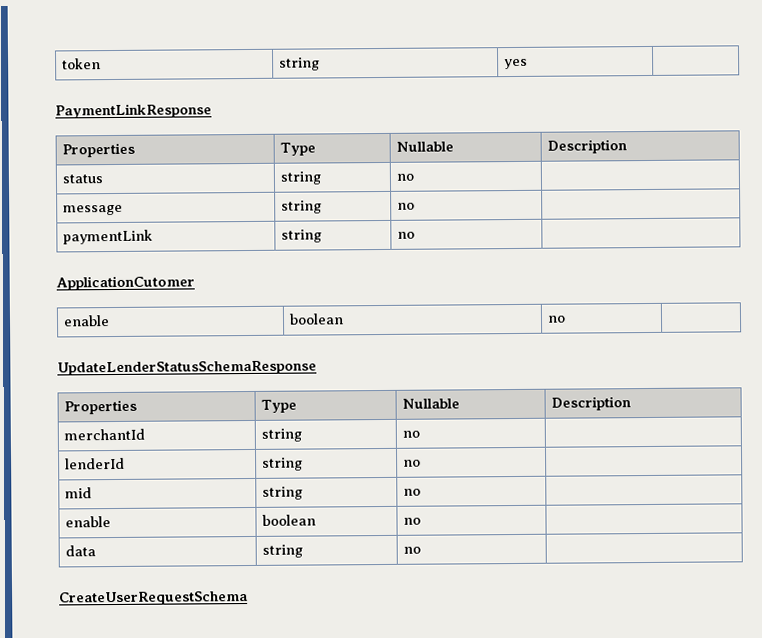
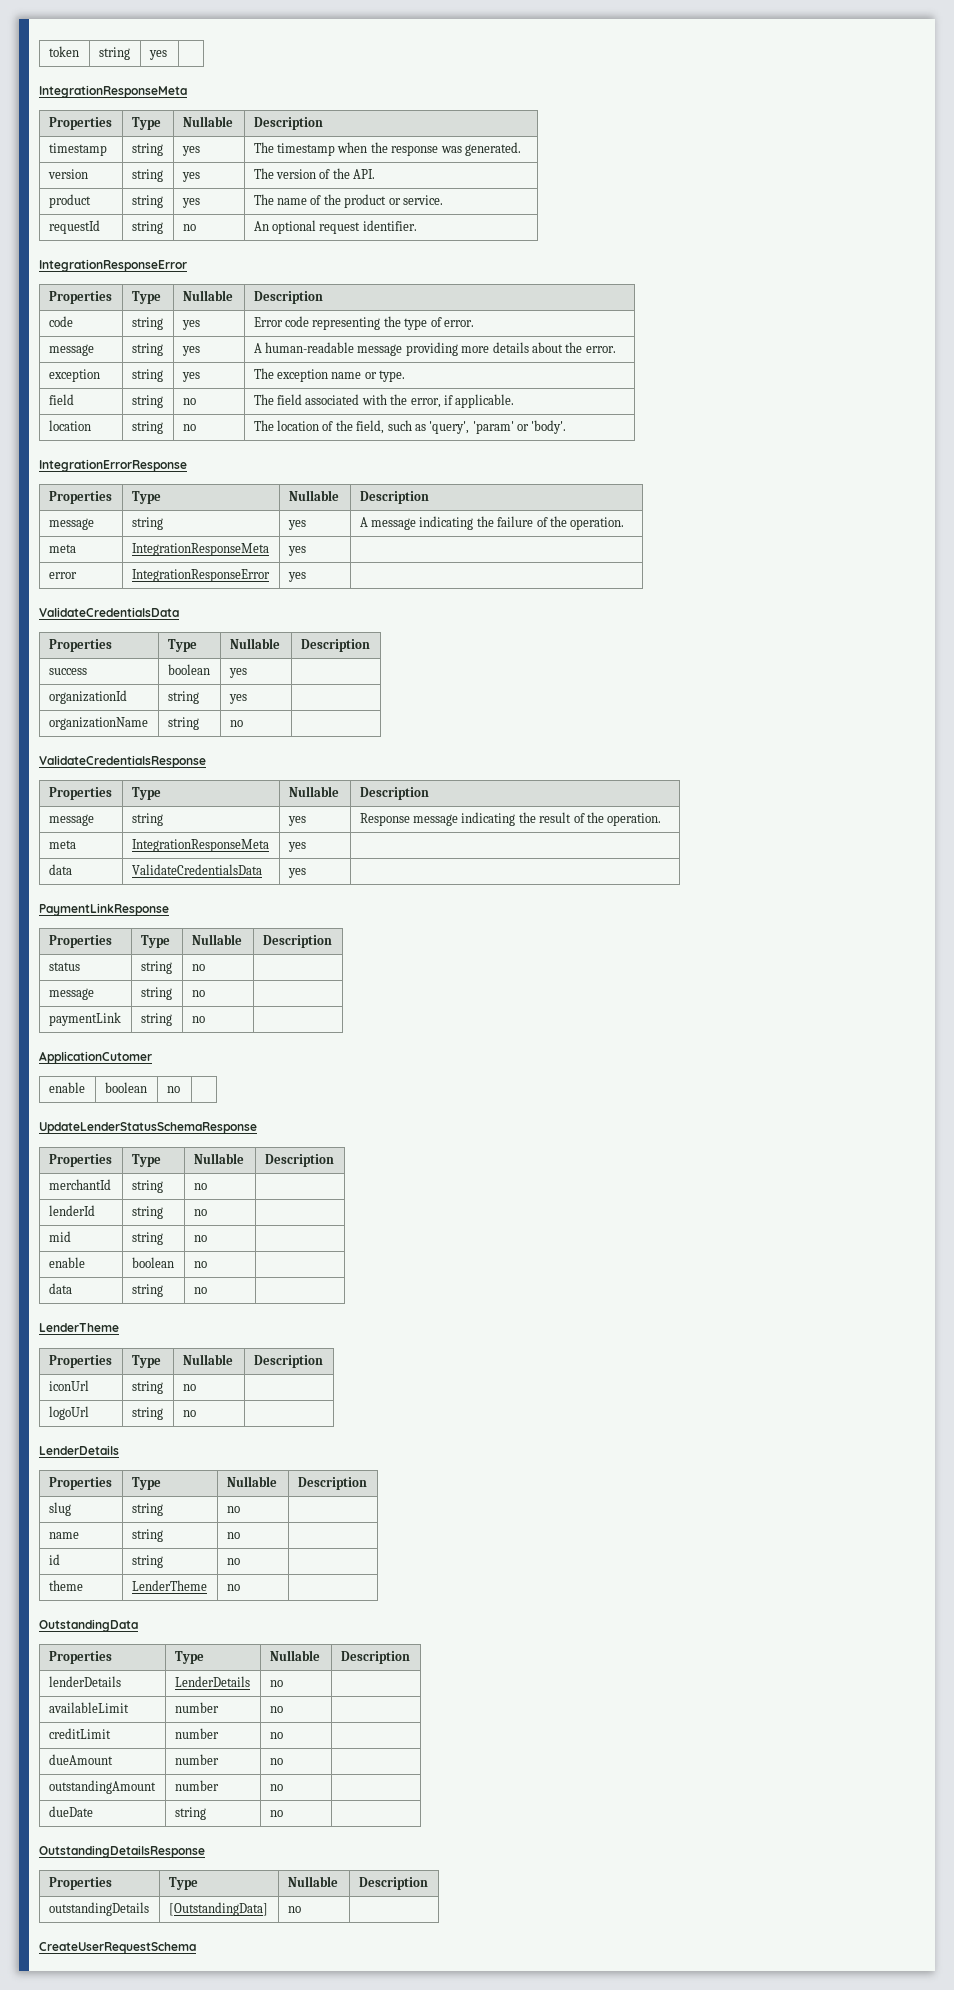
(528, 64) none -> [39,85,187,98] [48,117,112,130] [131,117,161,130] [182,116,233,127] [253,117,323,130] [48,143,107,156] [131,143,163,156] [181,146,200,156] [253,142,521,156] [47,169,88,179] [131,169,163,182] [181,172,200,182] [253,168,376,179] [48,194,91,208] [131,195,163,208] [181,198,200,208] [253,194,443,208] [48,220,100,234] [131,221,163,234] [182,224,196,231] [253,220,417,234] [39,259,187,272] [48,291,112,304] [131,291,161,304] [182,290,233,301] [253,291,323,304] [48,316,73,327] [131,317,163,330] [181,320,200,330] [253,316,474,330] [48,344,94,356] [131,343,163,356] [181,346,200,356] [253,342,616,356] [48,369,100,382] [131,369,163,382] [181,372,200,382] [253,368,406,382] [48,394,74,405] [131,395,163,408] [182,398,196,405] [253,394,515,408] [48,420,91,431] [131,421,163,434] [182,424,196,431] [253,420,567,434] [39,459,187,472] [48,491,112,504] [131,491,161,504] [288,490,339,501] [359,491,429,504] [48,518,94,530] [131,517,163,530] [287,520,306,530] [359,516,625,530] [48,544,76,553] [131,543,269,556] [287,546,306,556] [48,572,77,579] [131,569,270,582] [287,572,306,582] [39,607,179,617] [48,639,112,652] [167,639,197,652] [229,638,280,649] [300,639,370,652] [48,668,87,675] [167,664,210,675] [228,668,247,678] [48,690,127,704] [167,691,199,704] [228,694,247,704] [48,717,148,730] [167,717,199,730] [229,720,243,727] [39,755,206,768] [48,787,112,800] [131,787,161,800] [288,786,339,797] [359,787,429,800] [48,814,94,826] [131,813,163,826] [287,816,306,826] [359,812,662,826] [48,840,76,849] [131,839,269,852] [287,842,306,852] [48,864,72,875] [131,864,262,875] [287,868,306,878] // IntegrationResponseMeta // Properties | Type | Nullable | Description // timestamp | string | yes | The timestamp when the response was generated. // version | string | yes | The version of the API. // product | string | yes | The name of the product or service. // requestId | string | no | An optional request identifier. // IntegrationResponseError // Properties | Type | Nullable | Description // code | string | yes | Error code representing the type of error. // message | string | yes | A human-readable message providing more details about the error. // exception | string | yes | The exception name or type. // field | string | no | The field associated with the error, if applicable. // location | string | no | The location of the field, such as 'query', 'param' or 'body'. // IntegrationErrorResponse // Properties | Type | Nullable | Description // message | string | yes | A message indicating the failure of the operation. // meta | IntegrationResponseMeta | yes | // error | IntegrationResponseError | yes | // ValidateCredentialsData // Properties | Type | Nullable | Description // success | boolean | yes | // organizationId | string | yes | // organizationName | string | no | // ValidateCredentialsResponse // Properties | Type | Nullable | Description // message | string | yes | Response message indicating the result of the operation. // meta | IntegrationResponseMeta | yes | // data | ValidateCredentialsData | yes |
(421, 550) none -> [39,1323,119,1332] [48,1355,112,1368] [131,1355,161,1368] [182,1354,233,1365] [253,1355,323,1368] [48,1380,89,1391] [131,1381,163,1394] [182,1384,196,1391] [48,1406,89,1420] [131,1407,163,1420] [182,1410,196,1417] [39,1445,119,1455] [48,1477,112,1490] [131,1477,161,1490] [226,1476,277,1487] [297,1477,367,1490] [48,1502,71,1516] [131,1503,163,1516] [226,1506,240,1513] [48,1532,79,1539] [131,1529,163,1542] [226,1532,240,1539] [48,1554,60,1565] [131,1555,163,1568] [226,1558,240,1565] [48,1580,83,1591] [131,1580,207,1591] [226,1584,240,1591] [39,1619,138,1632] [48,1651,112,1664] [174,1651,204,1664] [269,1650,320,1661] [340,1651,410,1664] [48,1676,121,1687] [174,1676,250,1687] [269,1680,283,1687] [48,1702,129,1713] [174,1702,219,1713] [269,1706,283,1713] [48,1728,111,1739] [174,1728,219,1739] [269,1732,283,1739] [48,1754,113,1765] [174,1754,219,1765] [269,1758,283,1765] [48,1780,156,1794] [174,1780,219,1791] [269,1784,283,1791] [48,1806,93,1817] [174,1807,206,1820] [269,1810,283,1817] [39,1845,205,1858] [48,1877,112,1890] [168,1877,198,1890] [287,1876,338,1887] [358,1877,428,1890] [48,1902,149,1916] [168,1902,268,1916] [287,1906,301,1913] // LenderTheme // Properties | Type | Nullable | Description // iconUrl | string | no | // logoUrl | string | no | // LenderDetails // Properties | Type | Nullable | Description // slug | string | no | // name | string | no | // id | string | no | // theme | LenderTheme | no | // OutstandingData // Properties | Type | Nullable | Description // lenderDetails | LenderDetails | no | // availableLimit | number | no | // creditLimit | number | no | // dueAmount | number | no | // outstandingAmount | number | no | // dueDate | string | no | // OutstandingDetailsResponse // Properties | Type | Nullable | Description // outstandingDetails | [OutstandingData] | no |

